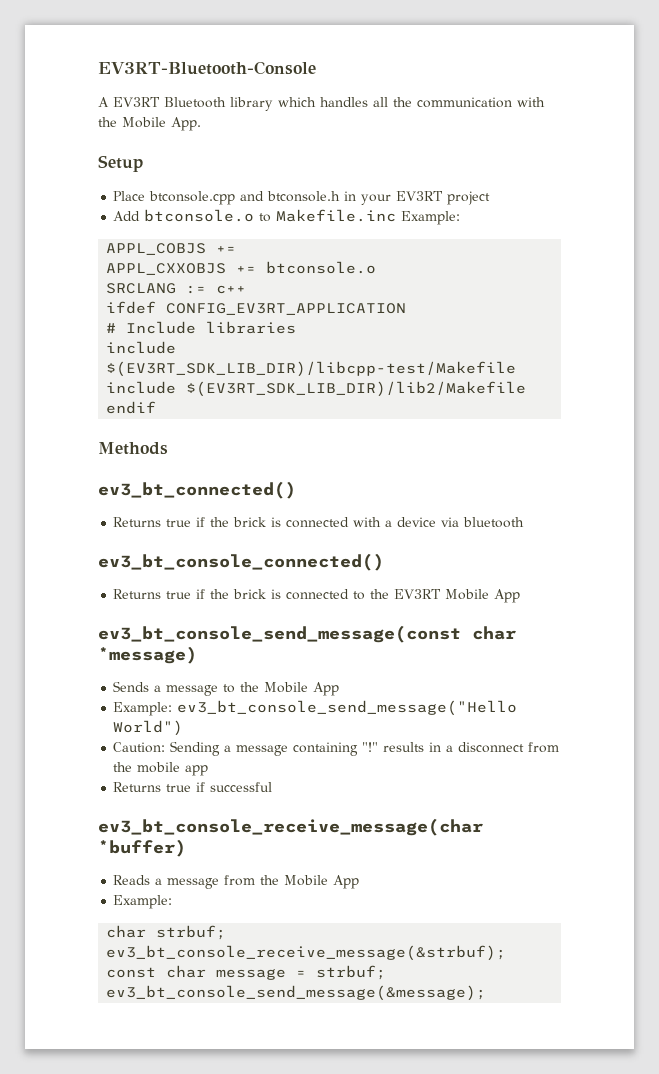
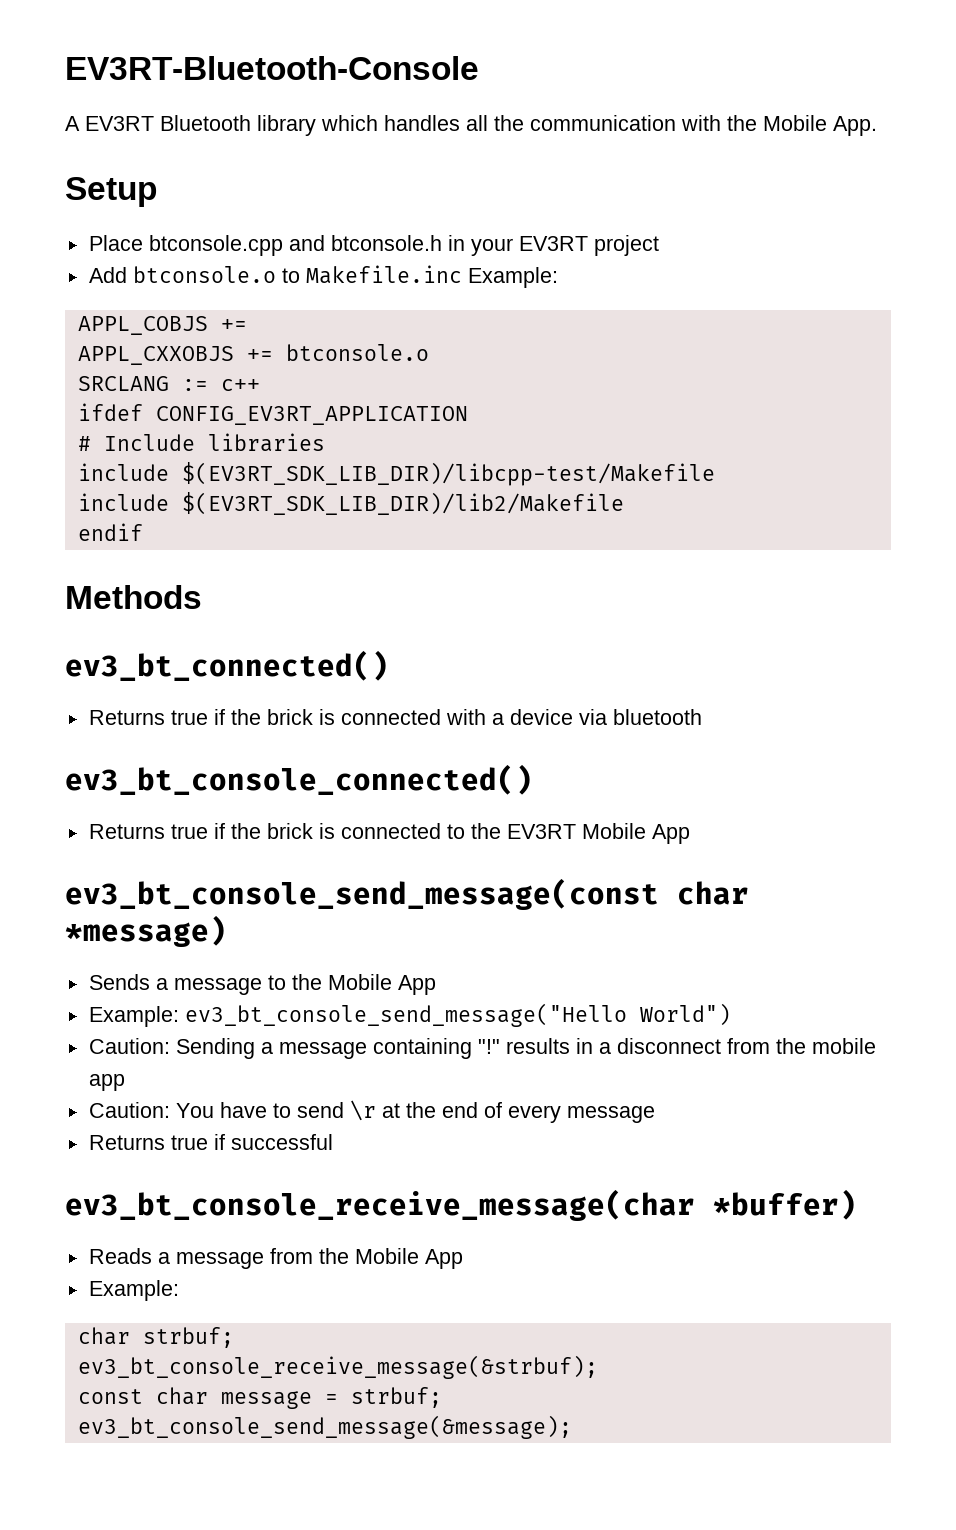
(209, 770) none -> [88,1100,655,1123] // Caution: You have to send \r at the end of every message

